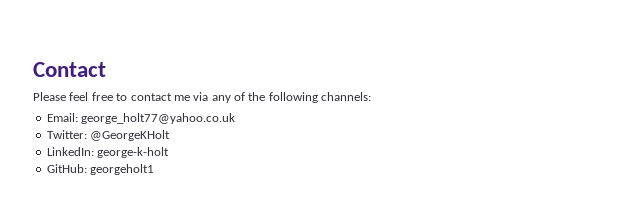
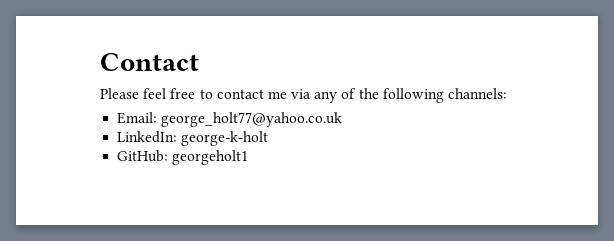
[46,130,171,141] // Twitter: @GeorgeKHolt -> (343, 119) none

